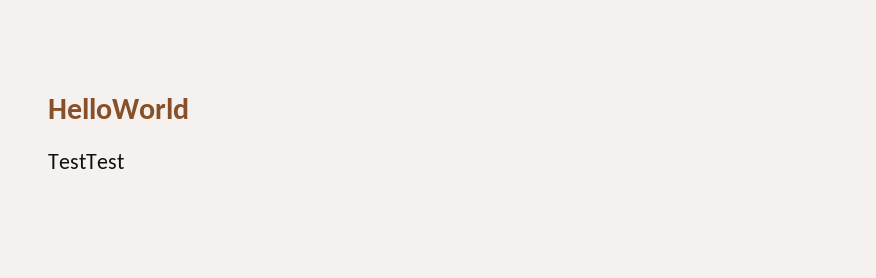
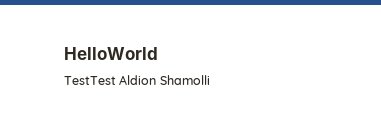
(124, 161) none -> [119,75,210,85] Aldion Shamolli

